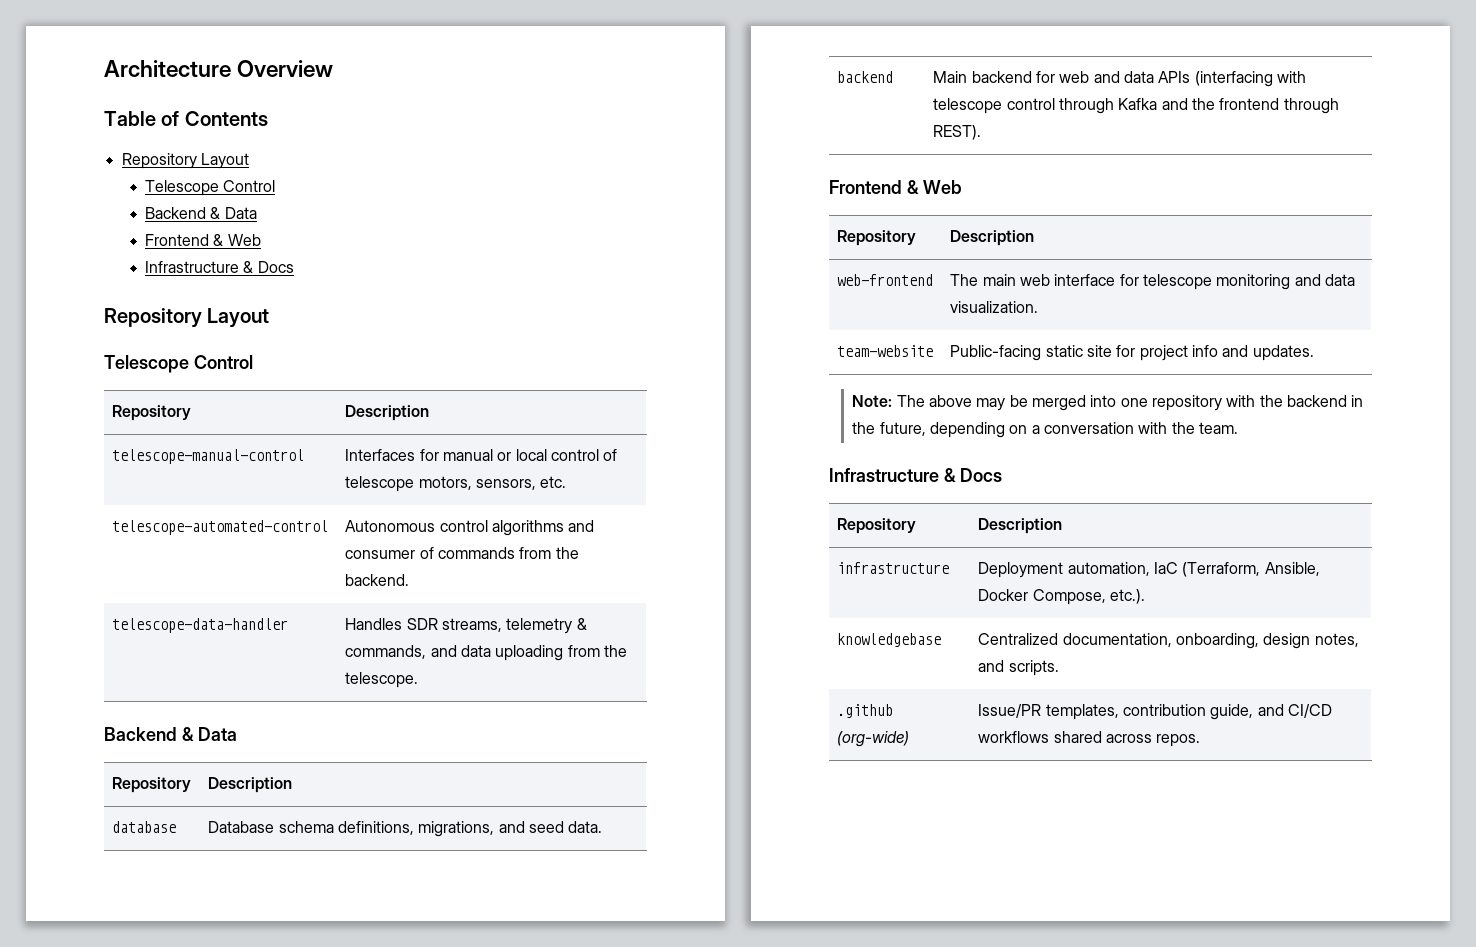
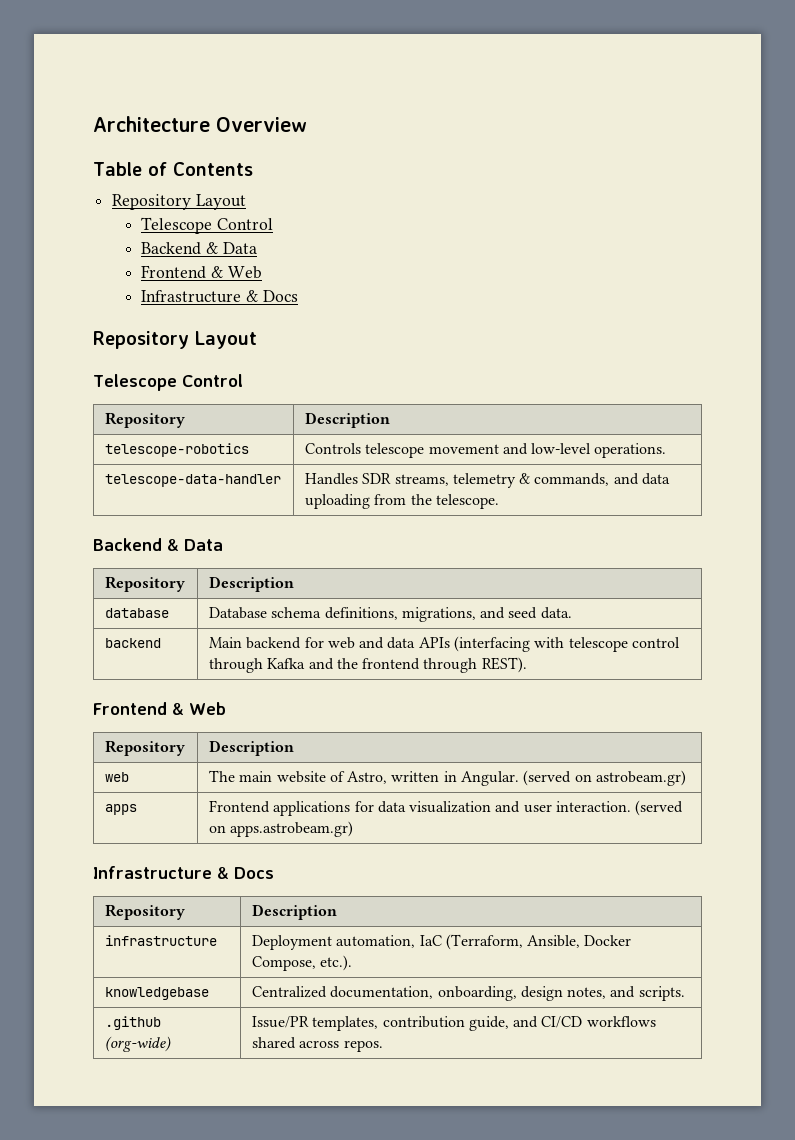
[112,449,305,464] [345,449,618,461] [345,476,567,492] [112,520,329,535] [345,520,595,536] [345,547,579,559] [345,574,410,586] telescope-manual-control | Interfaces for manual or local control of telescope motors, sensors, etc. // telescope-automated-control | Autonomous control algorithms and consumer of commands from the backend. -> [104,443,249,457] [304,443,667,458] telescope-robotics | Controls telescope movement and low-level operations.
[837,274,934,286] web-frontend -> [104,772,129,782] web
[1019,274,1355,290] [950,301,1039,313] [837,345,934,357] [950,345,1314,361] [852,395,1364,411] [852,422,1238,438] web interface for telescope monitoring and data visualization. // team-website | Public-facing static site for project info and updates. // Note: The above may be merged into one repository with the backend in the future, depending on a conversation with the team. -> [276,770,687,786] [104,804,137,815] [208,800,684,816] [208,821,354,837] website of Astro, written in Angular. (served on astrobeam.gr) // apps | Frontend applications for data visualization and user interaction. (served on apps.astrobeam.gr)

